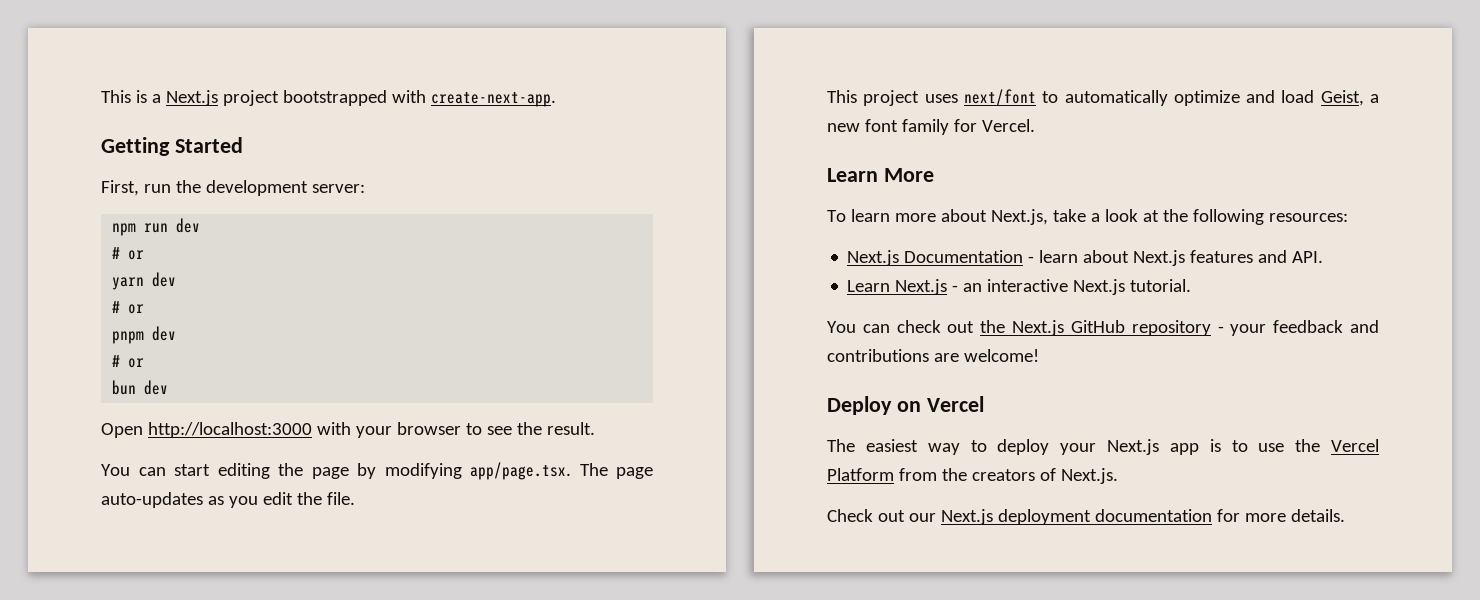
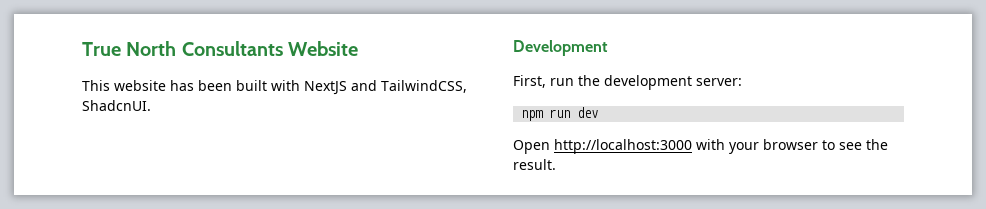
[101,90,556,107] [101,137,243,156] This is a Next.js project bootstrapped with create-next-app. // Getting Started -> [82,41,359,56] [82,80,467,95] [82,100,151,111] [513,40,608,56] True North Consultants Website // This website has been built with NextJS and TailwindCSS, ShadcnUI. // Development
[112,247,145,260] [112,272,177,290] [112,301,145,314] [112,326,177,344] [112,355,145,368] [112,380,169,395] // # or // yarn dev // # or // pnpm dev // # or // bun dev -> (599, 112) none
[101,462,653,480] [101,492,355,508] [827,89,1379,106] [827,119,1035,135] [827,168,934,182] [827,209,1348,225] [847,250,1324,266] [847,279,1192,295] [827,320,1379,336] [827,349,1039,362] [827,396,984,415] [827,439,1379,455] [827,468,1118,484] [827,509,1345,525] // You can start editing the page by modifying app/page.tsx. The page auto-updates as you edit the file. // This project uses next/font to automatically optimize and load Geist, a new font family for Vercel. // Learn More // To learn more about Next.js, take a look at the following resources: // Next.js Documentation - learn about Next.js features and API. // Learn Next.js - an interactive Next.js tutorial. // You can check out the Next.js GitHub repository - your feedback and contributions are welcome! // Deploy on Vercel // The easiest way to deploy your Next.js app is to use the Vercel Platform from the creators of Next.js. // Check out our Next.js deployment documentation for more details. -> (556, 164) none

